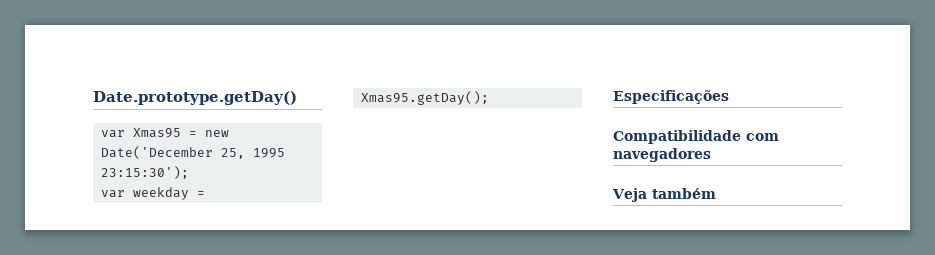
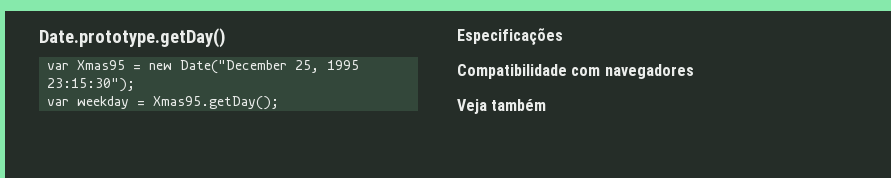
[100,146,213,159] Date('December -> [180,60,288,74] Date("December
[100,166,189,179] 23:15:30'); -> [47,78,136,92] 23:15:30");

